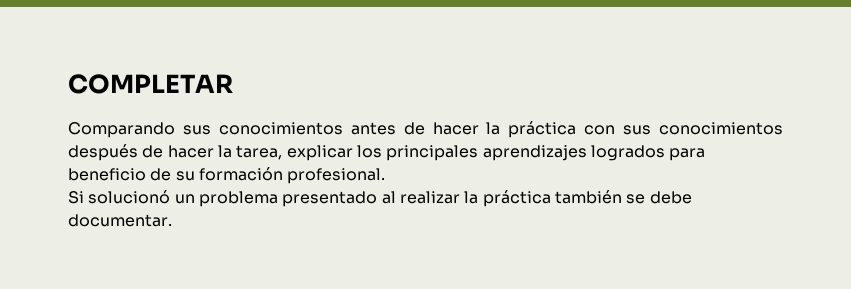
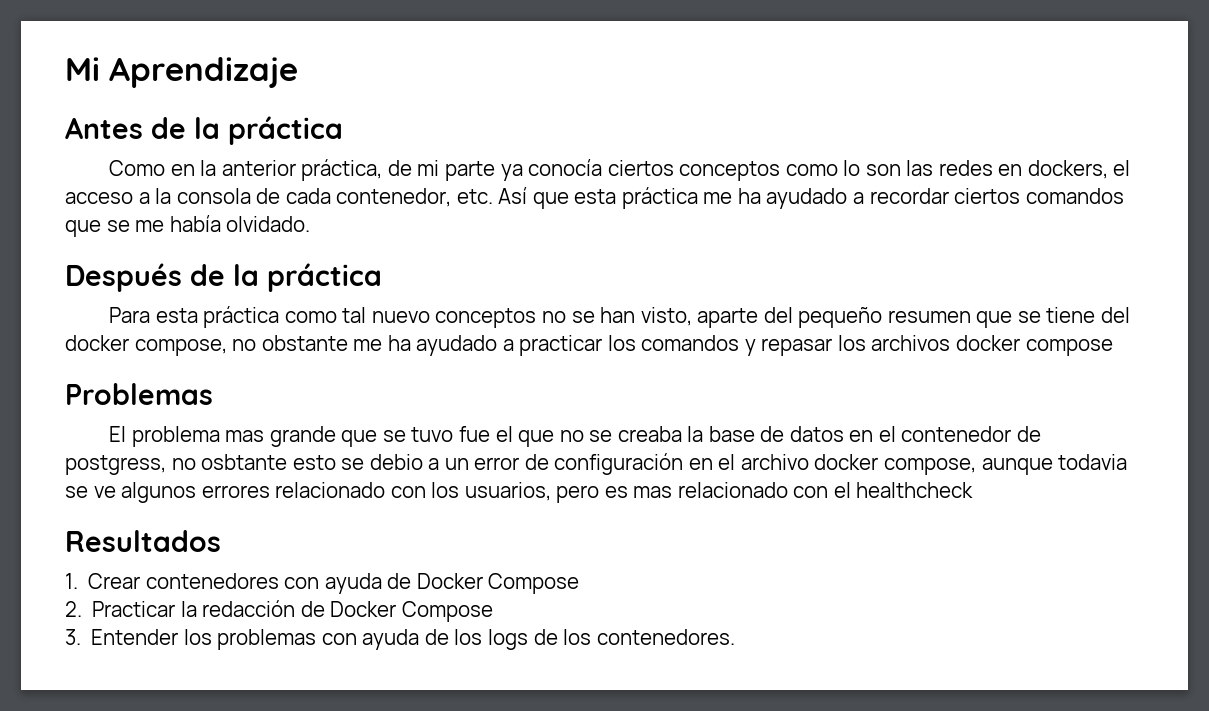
[68,74,233,94] [68,121,784,138] [68,144,706,161] [68,167,386,184] [68,190,692,207] [68,214,172,227] COMPLETAR // Comparando sus conocimientos antes de hacer la práctica con sus conocimientos después de hacer la tarea, explicar los principales aprendizajes logrados para beneficio de su formación profesional. // Si solucionó un problema presentado al realizar la práctica también se debe documentar. -> [65,57,298,88] [65,116,343,145] [109,159,1131,181] [65,187,1124,209] [65,215,311,237] [65,263,382,292] [109,306,1130,328] [65,335,1113,356] [65,383,213,405] [109,426,1041,447] [65,453,1128,475] [65,482,974,503] [65,530,221,552] [65,573,580,594] [65,600,493,622] [65,629,735,650] Mi Aprendizaje // Antes de la práctica // Como en la anterior práctica, de mi parte ya conocía ciertos conceptos como lo son las redes en dockers, el acceso a la consola de cada contenedor, etc. Así que esta práctica me ha ayudado a recordar ciertos comandos que se me había olvidado. // Después de la práctica // Para esta práctica como tal nuevo conceptos no se han visto, aparte del pequeño resumen que se tiene del docker compose, no obstante me ha ayudado a practicar los comandos y repasar los archivos docker compose // Problemas // El problema mas grande que se tuvo fue el que no se creaba la base de datos en el contenedor de postgress, no osbtante esto se debio a un error de configuración en el archivo docker compose, aunque todavia se ve algunos errores relacionado con los usuarios, pero es mas relacionado con el healthcheck // Resultados // 1. Crear contenedores con ayuda de Docker Compose // 2. Practicar la redacción de Docker Compose // 3. Entender los problemas con ayuda de los logs de los contenedores.

